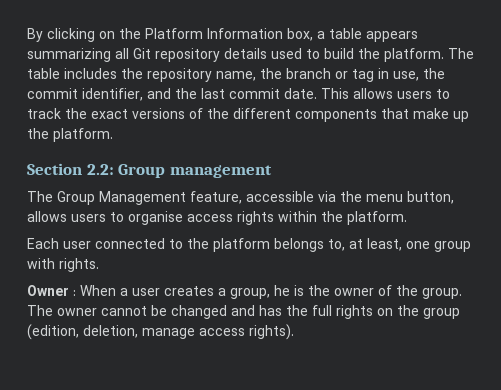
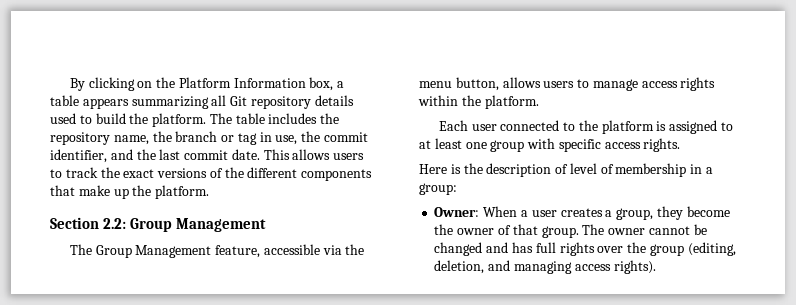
[169,165,272,178] management -> [175,218,266,232] Management
[128,211,183,225] organise -> [592,79,638,91] manage
[274,238,402,252] belongs to, at least, -> [656,120,734,134] [419,138,462,149] is assigned to at least
(55, 263) none -> [558,139,641,152] specific access
[27,285,76,296] Owner : -> [419,163,714,177] [419,183,457,195] [434,207,480,217] Here is the description of level of membership in a group: // Owner:
[274,285,304,296] he is -> [656,206,730,220] they become
[396,285,418,296] the -> [512,224,538,235] that
[286,305,308,316] the -> (533, 247) none
[377,308,393,316] on -> [597,246,624,253] over
[27,324,195,340] (edition, deletion, manage -> [687,242,736,256] [434,260,572,274] (editing, deletion, and managing

